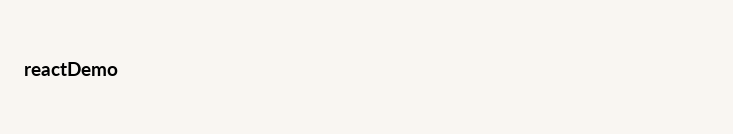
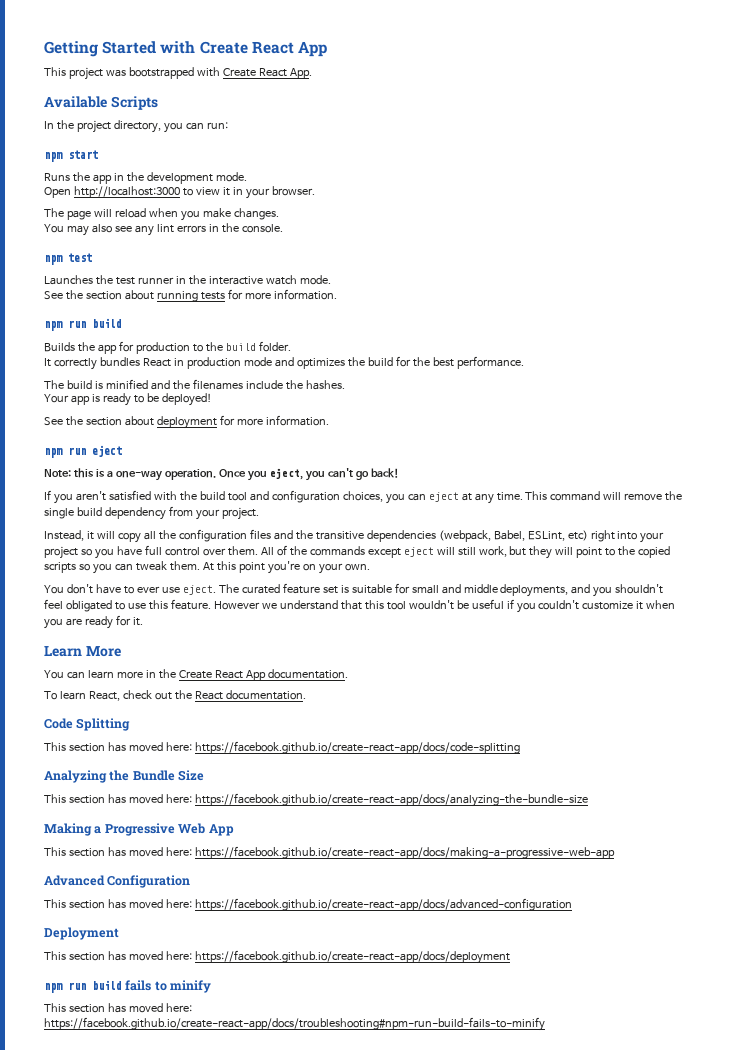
[24,62,118,76] reactDemo -> [44,41,327,57] [44,67,312,80] [44,96,158,110] [44,120,228,133] [44,150,98,162] [44,172,247,184] [44,186,315,199] [44,208,279,221] [44,223,283,236] [44,253,92,265] [44,275,331,285] [44,289,337,302] [44,318,122,331] [44,341,291,354] [44,356,524,370] [44,379,345,390] [44,393,212,406] [44,415,329,429] [44,445,122,458] [44,468,399,481] [44,490,683,504] [44,506,259,520] [44,529,665,543] [44,545,671,559] [44,561,370,574] [44,583,664,597] [44,599,676,613] [44,615,143,629] [44,646,121,657] [44,669,348,681] [44,690,306,701] [44,718,131,731] [44,741,520,754] [44,770,205,783] [44,793,588,807] [44,823,234,836] [44,846,615,859] [44,875,191,888] [44,898,572,911] [44,927,119,940] [44,950,510,964] [44,980,212,993] [44,1003,192,1013] [44,1017,545,1031] Getting Started with Create React App // This project was bootstrapped with Create React App. // Available Scripts // In the project directory, you can run: // npm start // Runs the app in the development mode. // Open http://localhost:3000 to view it in your browser. // The page will reload when you make changes. // You may also see any lint errors in the console. // npm test // Launches the test runner in the interactive watch mode. // See the section about running tests for more information. // npm run build // Builds the app for production to the build folder. // It correctly bundles React in production mode and optimizes the build for the best performance. // The build is minified and the filenames include the hashes. // Your app is ready to be deployed! // See the section about deployment for more information. // npm run eject // Note: this is a one-way operation. Once you eject, you can't go back! // If you aren't satisfied with the build tool and configuration choices, you can eject at any time. This command will remove the single build dependency from your project. // Instead, it will copy all the configuration files and the transitive dependencies (webpack, Babel, ESLint, etc) right into your project so you have full control over them. All of the commands except eject will still work, but they will point to the copied scripts so you can tweak them. At this point you're on your own. // You don't have to ever use eject. The curated feature set is suitable for small and middle deployments, and you shouldn't feel obligated to use this feature. However we understand that this tool wouldn't be useful if you couldn't customize it when you are ready for it. // Learn More // You can learn more in the Create React App documentation. // To learn React, check out the React documentation. // Code Splitting // This section has moved here: https://facebook.github.io/create-react-app/docs/code-splitting // Analyzing the Bundle Size // This section has moved here: https://facebook.github.io/create-react-app/docs/analyzing-the-bundle-size // Making a Progressive Web App // This section has moved here: https://facebook.github.io/create-react-app/docs/making-a-progressive-web-app // Advanced Configuration // This section has moved here: https://facebook.github.io/create-react-app/docs/advanced-configuration // Deployment // This section has moved here: https://facebook.github.io/create-react-app/docs/deployment // npm run build fails to minify // This section has moved here: https://facebook.github.io/create-react-app/docs/troubleshooting#npm-run-build-fails-to-minify

